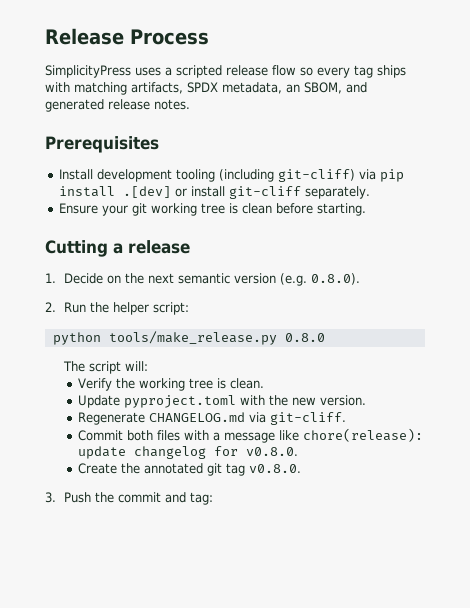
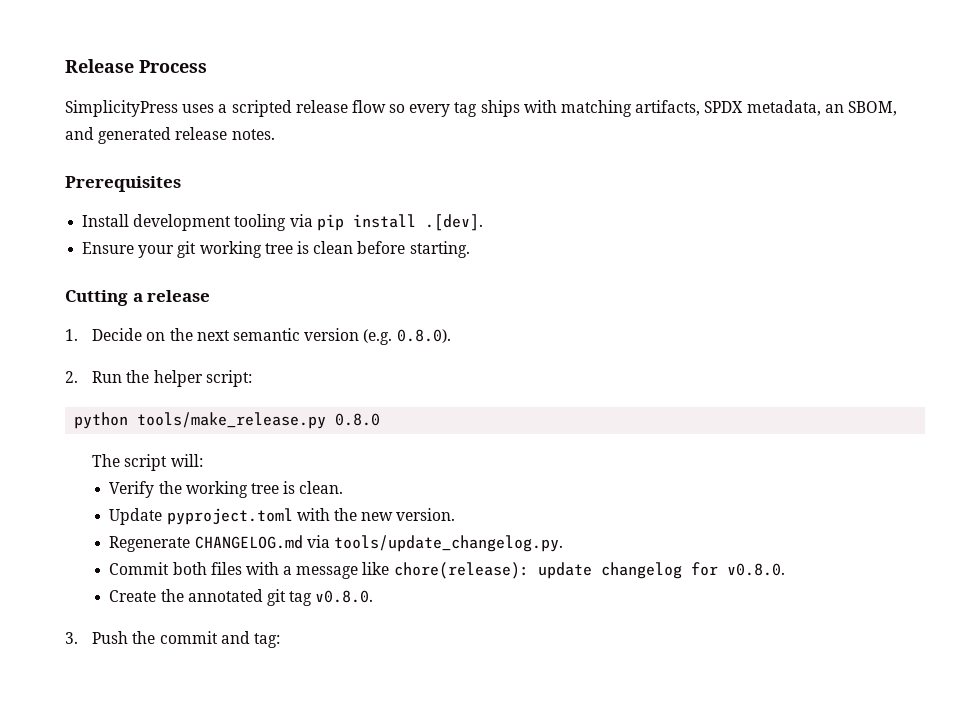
[218,169,355,182] (including git-cliff) -> (287, 222) none
[122,186,370,199] .[dev] or install git-cliff separately. -> [424,214,483,231] .[dev].
[270,412,347,425] git-cliff. -> [333,535,563,552] tools/update_changelog.py.

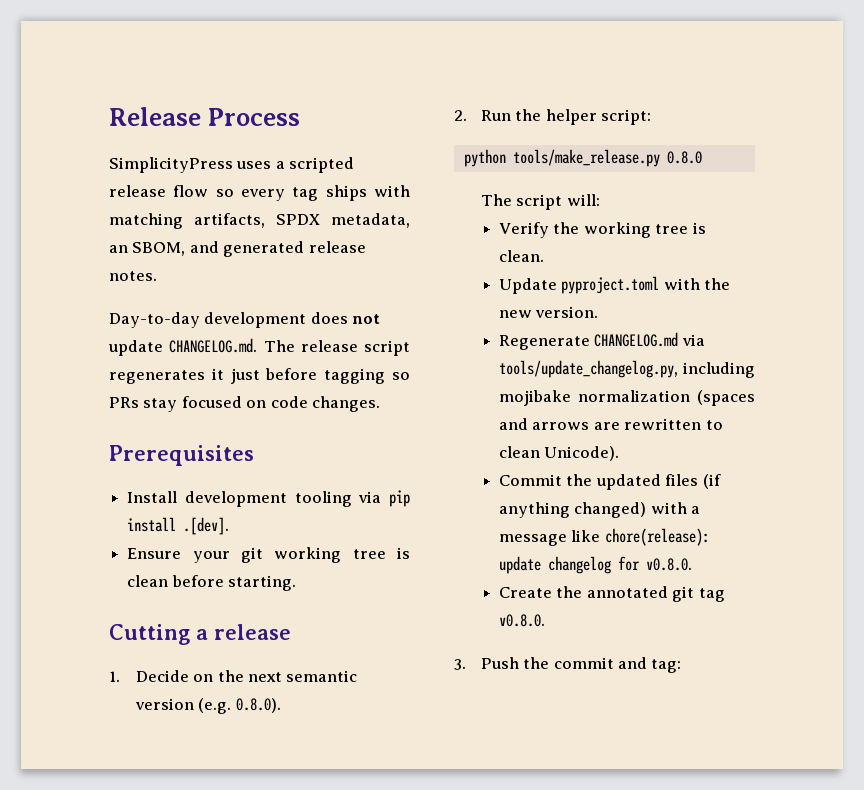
(275, 134) none -> [109,312,381,328] [108,338,410,356] [109,368,411,384] [109,396,381,412] // Day-to-day development does not update CHANGELOG.md. The release script regenerates it just before tagging so PRs stay focused on code changes.
[333,535,563,552] [109,562,242,575] tools/update_changelog.py. // Commit both files -> [498,360,755,378] [498,390,755,406] [498,418,723,430] [498,446,620,461] [498,474,721,490] [498,502,647,518] tools/update_changelog.py, including mojibake normalization (spaces and arrows are rewritten to clean Unicode). // Commit the updated files (if anything changed)

